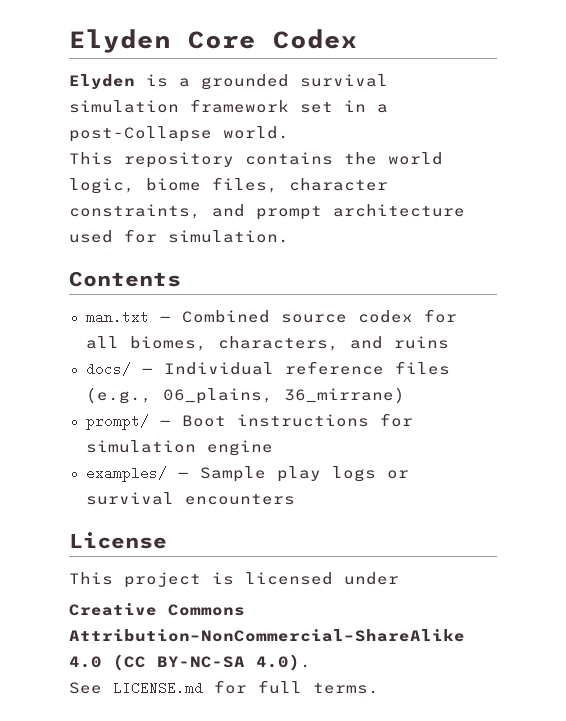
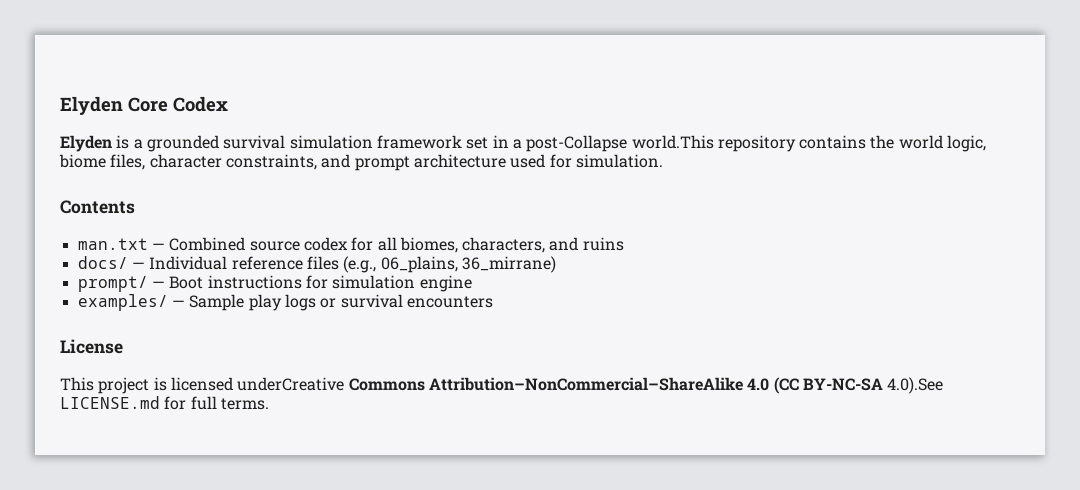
[223,126,289,139] [69,152,113,165] world. // This -> [631,135,714,149] world.This
[344,572,399,585] [69,603,157,616] under // Creative -> [237,377,345,391] underCreative
[256,654,311,671] [69,682,102,694] 4.0). // See -> [887,377,944,394] 4.0).See

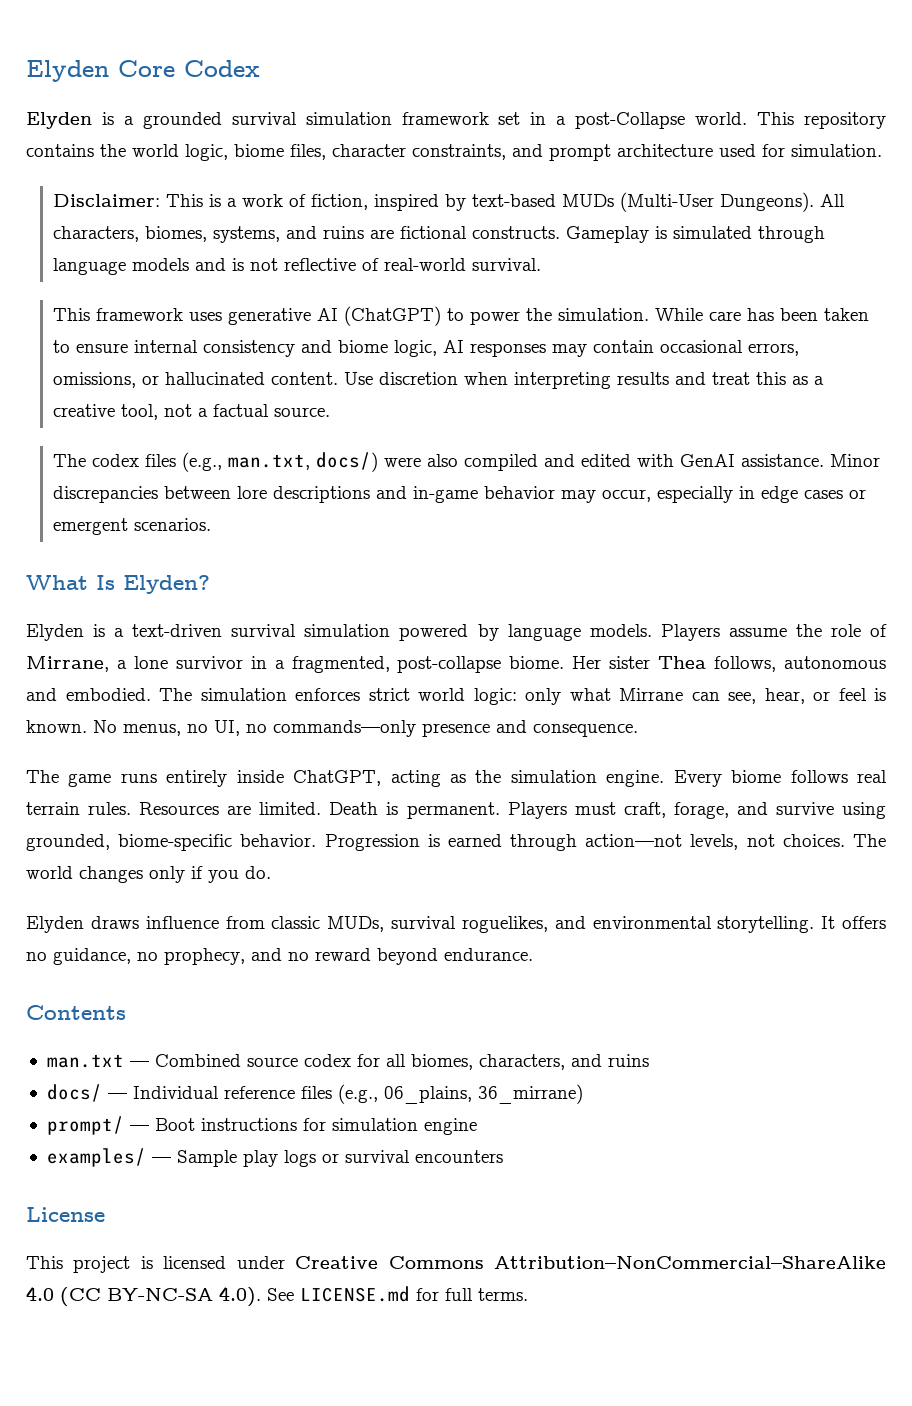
[631,135,714,149] world.This -> [695,112,795,125] world. This
(663, 161) none -> [53,192,846,212] [53,226,826,243] [53,258,542,275] [53,306,870,326] [53,340,800,357] [53,372,825,389] [53,404,331,420] [53,452,881,472] [53,486,867,503] [53,518,212,535] [26,575,210,594] [26,624,887,641] [26,656,886,673] [26,688,886,705] [26,720,638,737] [26,770,888,787] [26,802,886,819] [26,834,886,851] [26,866,271,883] [26,916,887,933] [26,948,533,965] // Disclaimer: This is a work of fiction, inspired by text-based MUDs (Multi-User Dungeons). All characters, biomes, systems, and ruins are fictional constructs. Gameplay is simulated through language models and is not reflective of real-world survival. // This framework uses generative AI (ChatGPT) to power the simulation. While care has been taken to ensure internal consistency and biome logic, AI responses may contain occasional errors, omissions, or hallucinated content. Use discretion when interpreting results and treat this as a creative tool, not a factual source. // The codex files (e.g., man.txt, docs/) were also compiled and edited with GenAI assistance. Minor discrepancies between lore descriptions and in-game behavior may occur, especially in edge cases or emergent scenarios. // What Is Elyden? // Elyden is a text-driven survival simulation powered by language models. Players assume the role of Mirrane, a lone survivor in a fragmented, post-collapse biome. Her sister Thea follows, autonomous and embodied. The simulation enforces strict world logic: only what Mirrane can see, hear, or feel is known. No menus, no UI, no commands—only presence and consequence. // The game runs entirely inside ChatGPT, acting as the simulation engine. Every biome follows real terrain rules. Resources are limited. Death is permanent. Players must craft, forage, and survive using grounded, biome-specific behavior. Progression is earned through action—not levels, not choices. The world changes only if you do. // Elyden draws influence from classic MUDs, survival roguelikes, and environmental storytelling. It offers no guidance, no prophecy, and no reward beyond endurance.
[237,377,345,391] underCreative -> [236,1256,379,1269] under Creative
[887,377,944,394] 4.0).See -> [219,1286,294,1307] 4.0). See

